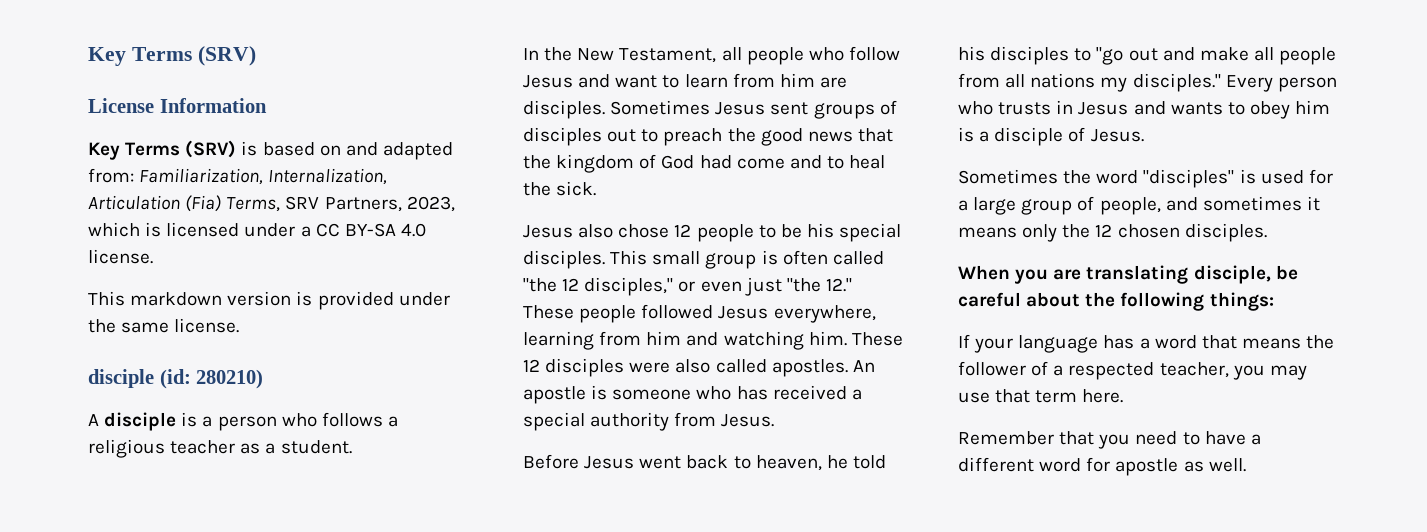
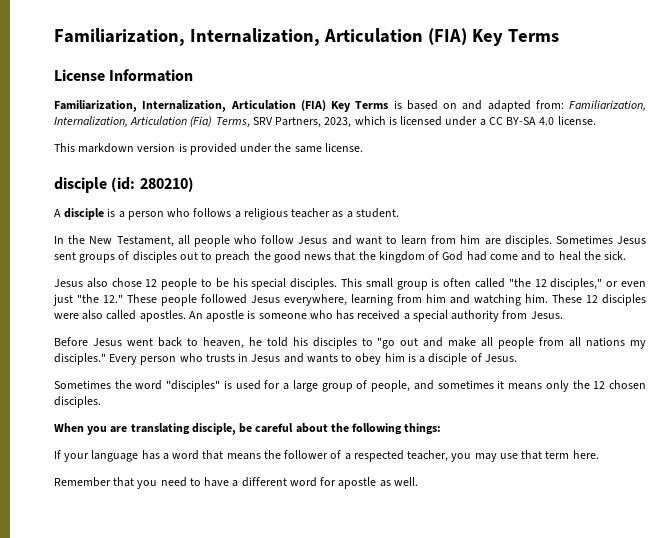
[88,46,256,66] Key Terms (SRV) -> [54,28,559,46] Familiarization, Internalization, Articulation (FIA) Key Terms
[88,140,237,160] Key Terms (SRV) -> [54,100,389,112] Familiarization, Internalization, Articulation (FIA) Key Terms

